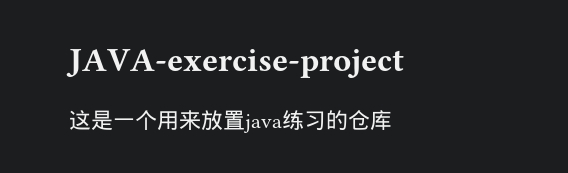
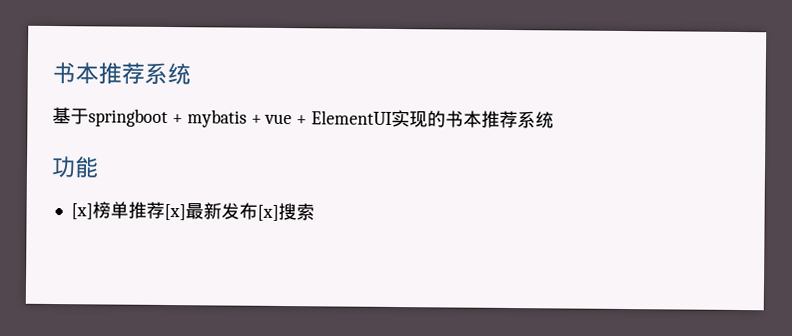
[66,49,404,78] [69,110,392,133] JAVA-exercise-project // 这是一个用来放置java练习的仓库 -> [52,62,191,86] [52,107,555,129] [51,155,99,179] [70,201,315,221] 书本推荐系统 // 基于springboot + mybatis + vue + ElementUI实现的书本推荐系统 // 功能 // [x]榜单推荐[x]最新发布[x]搜索

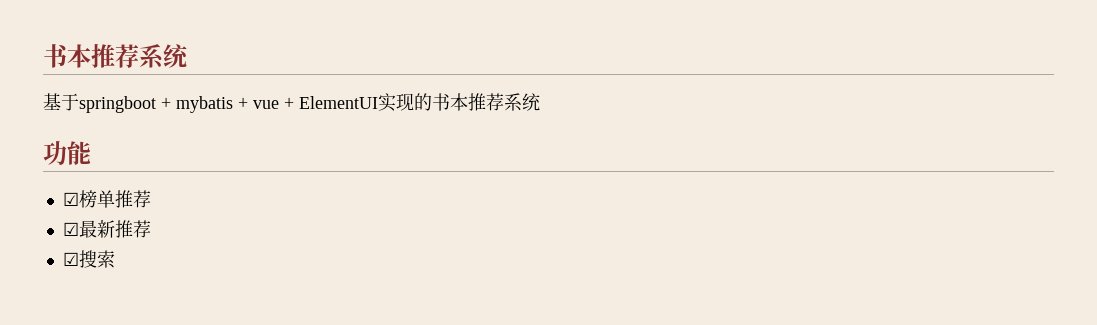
[70,203,93,220] [x] -> [62,192,79,206] ☑
[163,202,279,221] [x]最新发布[x] -> [62,220,151,238] [62,252,79,266] // ☑最新推荐 // ☑

